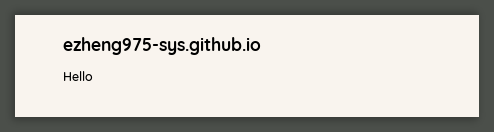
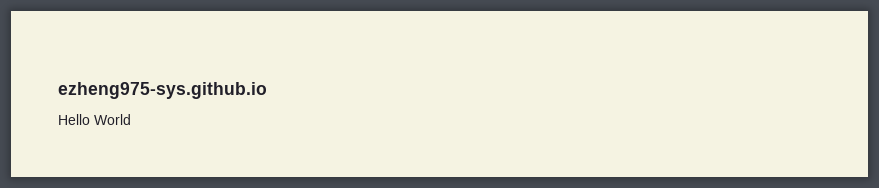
(93, 76) none -> [94,114,131,125] World

